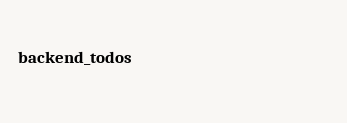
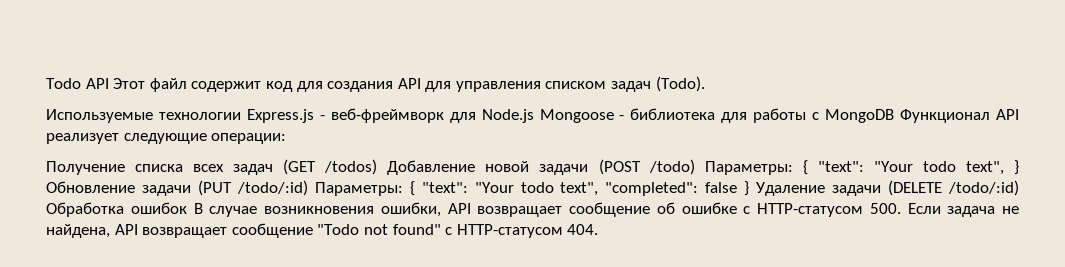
[18,51,132,65] backend_todos -> [46,76,705,92] [46,108,1019,123] [46,133,287,144] [46,159,1019,175] [46,180,1019,196] [46,202,1019,217] [46,223,599,238] Todo API Этот файл содержит код для создания API для управления списком задач (Todo). // Используемые технологии Express.js - веб-фреймворк для Node.js Mongoose - библиотека для работы с MongoDB Функционал API реализует следующие операции: // Получение списка всех задач (GET /todos) Добавление новой задачи (POST /todo) Параметры: { "text": "Your todo text", } Обновление задачи (PUT /todo/:id) Параметры: { "text": "Your todo text", "completed": false } Удаление задачи (DELETE /todo/:id) Обработка ошибок В случае возникновения ошибки, API возвращает сообщение об ошибке с HTTP-статусом 500. Если задача не найдена, API возвращает сообщение "Todo not found" с HTTP-статусом 404.

